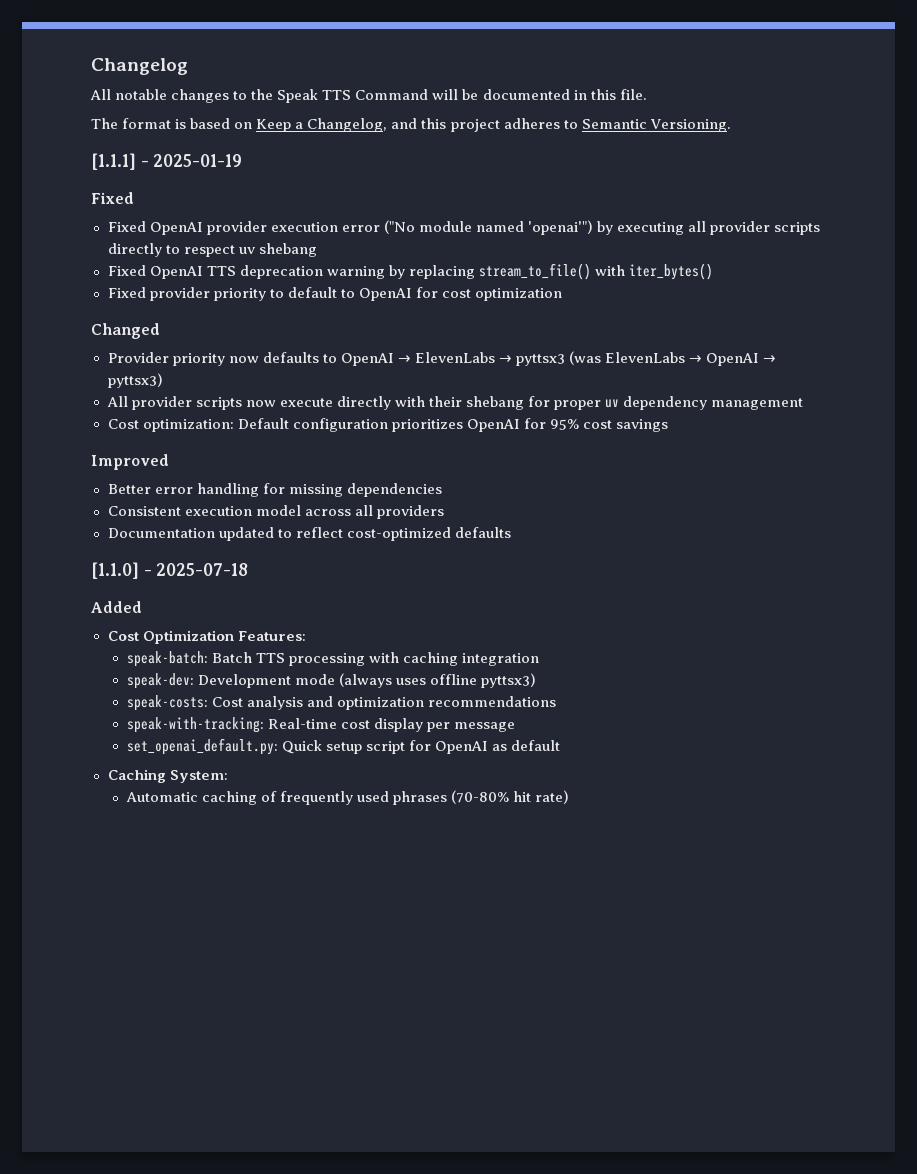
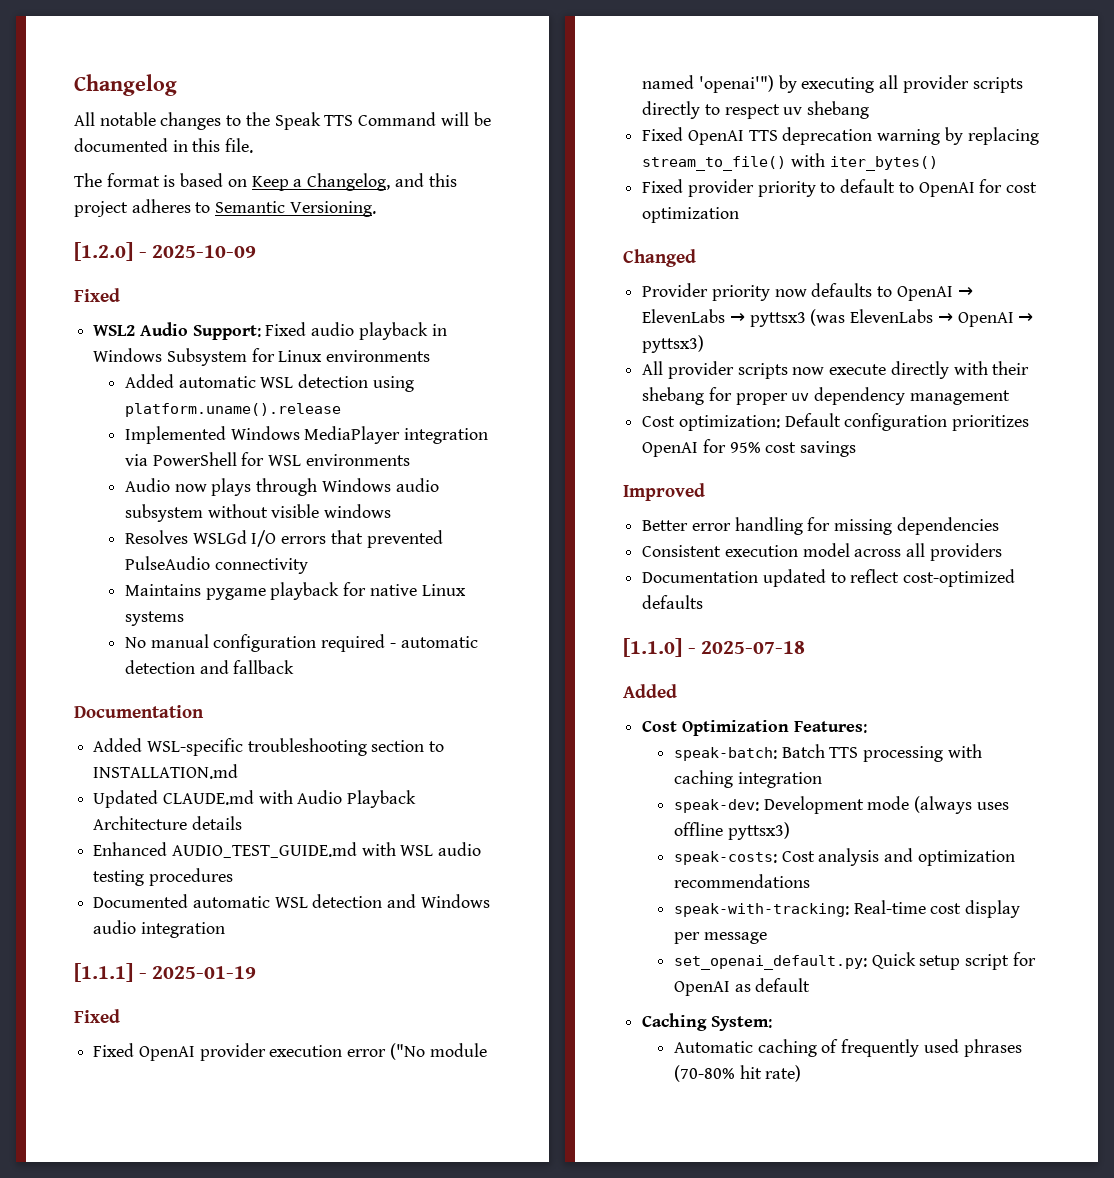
(731, 125) none -> [74,242,257,261] [74,288,120,302] [93,322,447,340] [93,348,431,366] [124,374,414,392] [124,403,341,417] [124,426,489,444] [124,452,410,466] [124,478,439,496] [124,504,392,522] [124,530,443,548] [124,556,308,574] [124,582,466,600] [124,611,184,626] [124,634,478,652] [124,660,295,674] [74,705,204,718] [93,738,445,756] [93,764,239,779] [93,790,417,808] [93,816,242,830] [93,842,482,858] [93,868,233,886] [93,894,490,908] [93,920,225,938] // [1.2.0] - 2025-10-09 // Fixed // WSL2 Audio Support: Fixed audio playback in Windows Subsystem for Linux environments // Added automatic WSL detection using platform.uname().release // Implemented Windows MediaPlayer integration via PowerShell for WSL environments // Audio now plays through Windows audio subsystem without visible windows // Resolves WSLGd I/O errors that prevented PulseAudio connectivity // Maintains pygame playback for native Linux systems // No manual configuration required - automatic detection and fallback // Documentation // Added WSL-specific troubleshooting section to INSTALLATION.md // Updated CLAUDE.md with Audio Playback Architecture details // Enhanced AUDIO_TEST_GUIDE.md with WSL audio testing procedures // Documented automatic WSL detection and Windows audio integration

